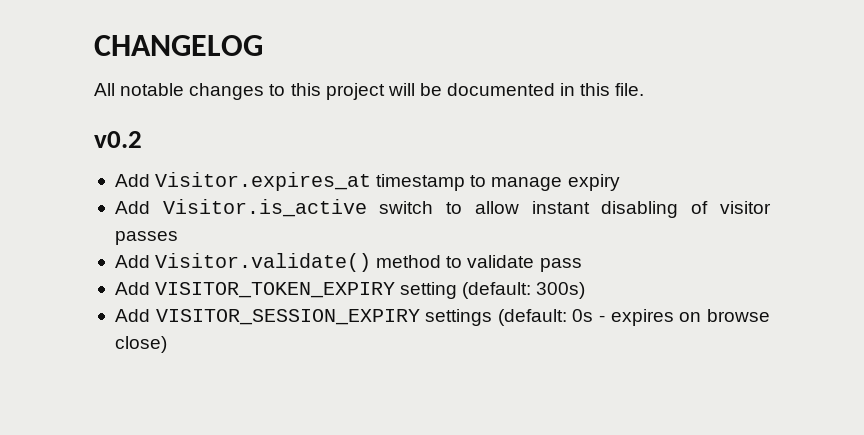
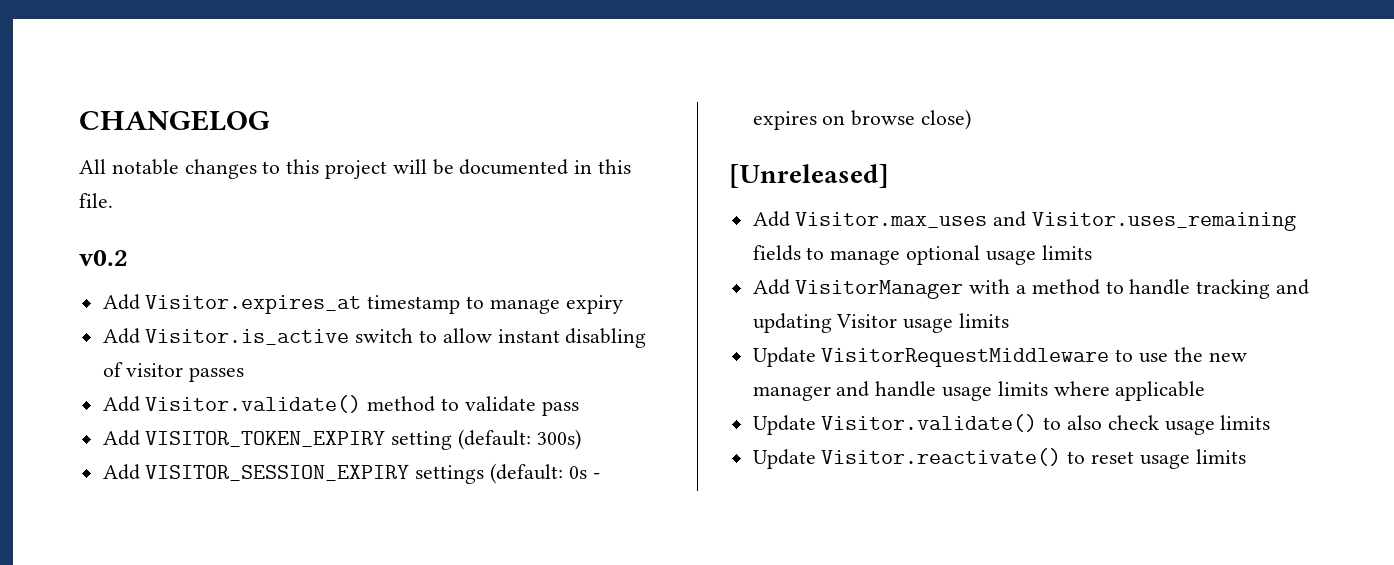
(167, 344) none -> [729,164,889,188] [752,211,1297,231] [752,245,1092,265] [752,279,1310,299] [752,313,1010,333] [752,347,1247,367] [752,381,1206,401] [752,414,1271,435] [752,448,1246,469] // [Unreleased] // Add Visitor.max_uses and Visitor.uses_remaining fields to manage optional usage limits // Add VisitorManager with a method to handle tracking and updating Visitor usage limits // Update VisitorRequestMiddleware to use the new manager and handle usage limits where applicable // Update Visitor.validate() to also check usage limits // Update Visitor.reactivate() to reset usage limits

